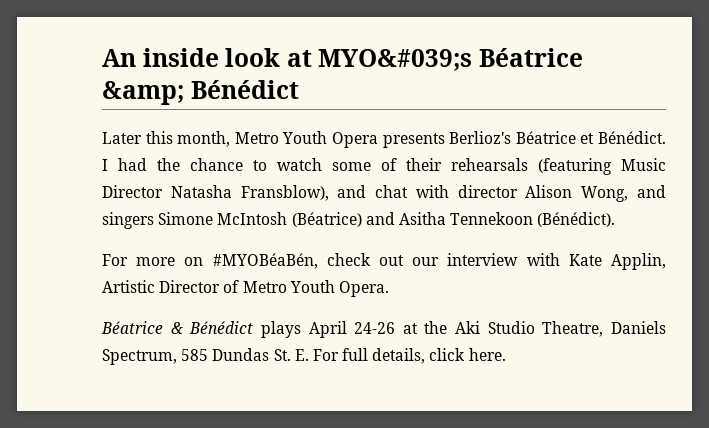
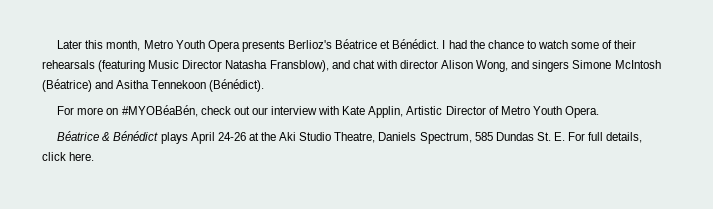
[102,48,584,71] [102,80,299,105] An inside look at MYO&#039;s Béatrice &amp; Bénédict // -> (57, 44) none

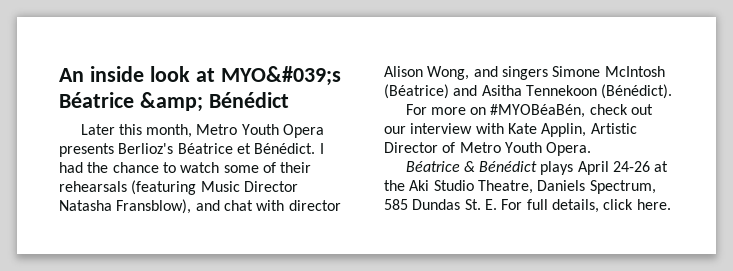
(57, 44) none -> [59,66,341,86] [59,92,289,112] An inside look at MYO&#039;s Béatrice &amp; Bénédict //

